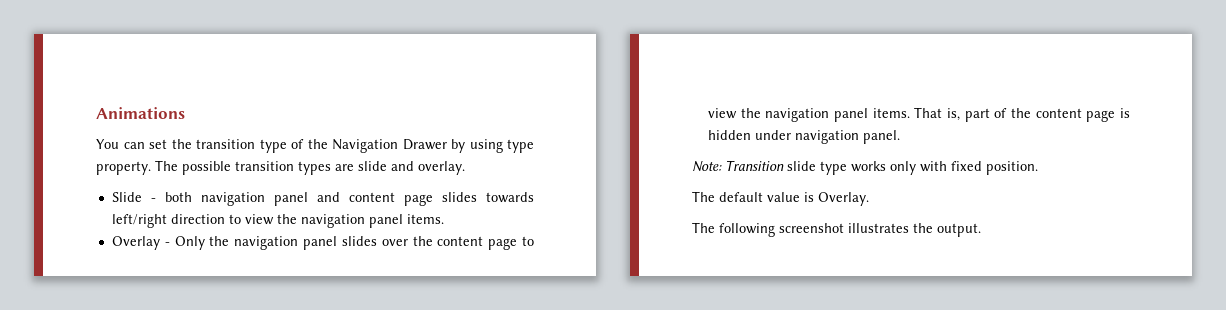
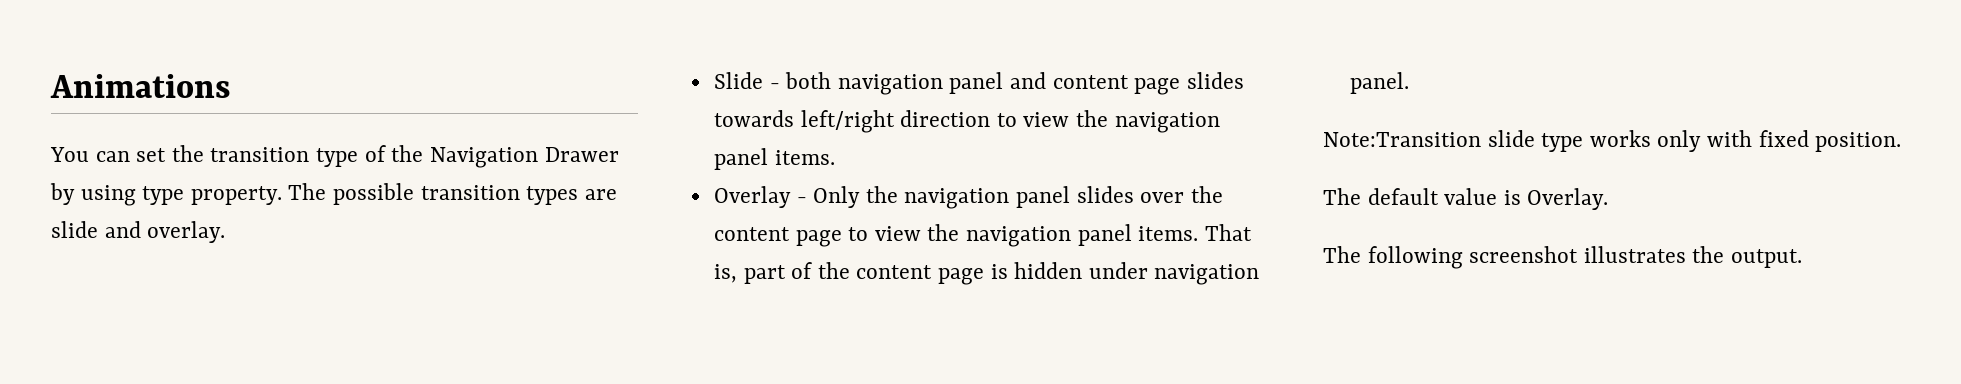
[692,160,784,172] Note: Transition -> [1323,132,1481,147] Note:Transition

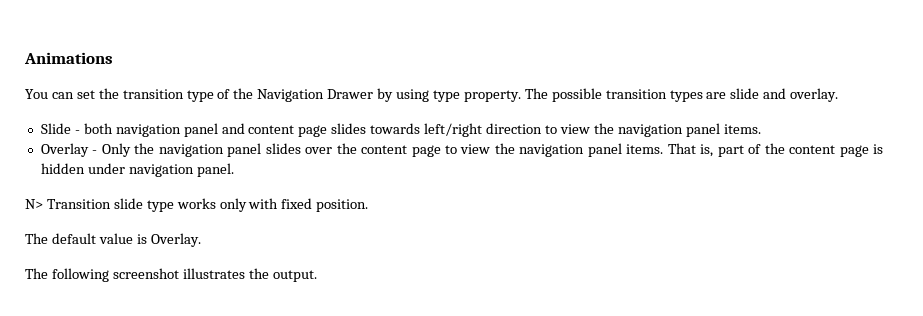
[1323,132,1481,147] Note:Transition -> [25,199,111,209] N> Transition

